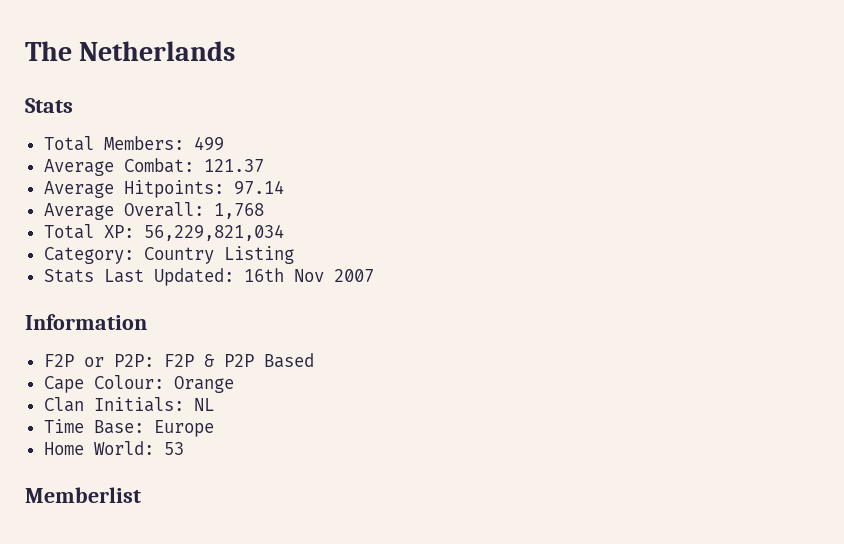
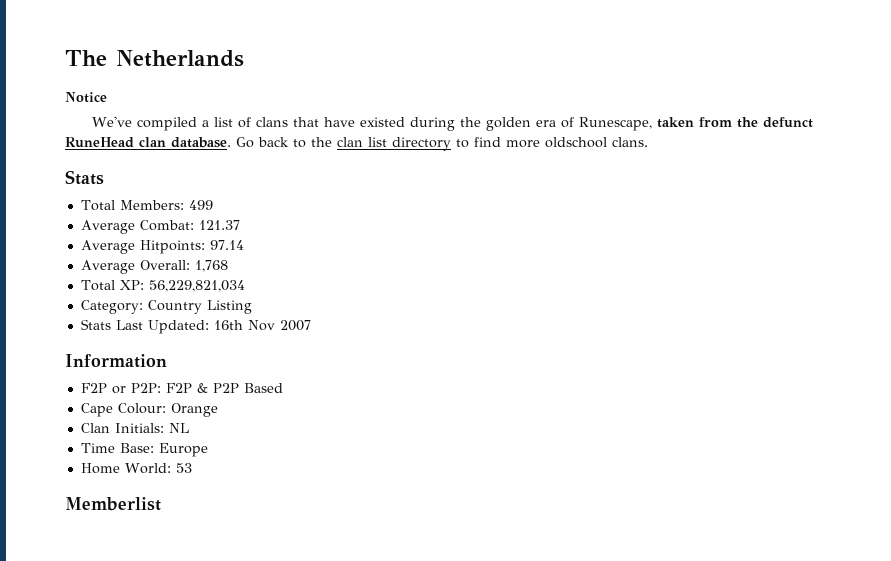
(236, 51) none -> [65,92,107,103] [91,116,813,131] [65,137,648,151] // Notice // We've compiled a list of clans that have existed during the golden era of Runescape, taken from the defunct RuneHead clan database. Go back to the clan list directory to find more oldschool clans.

